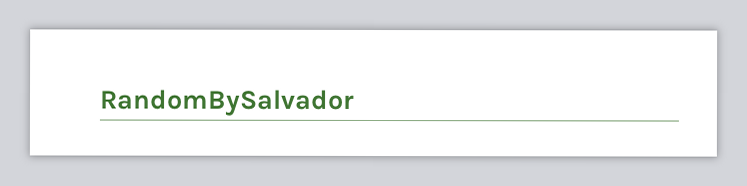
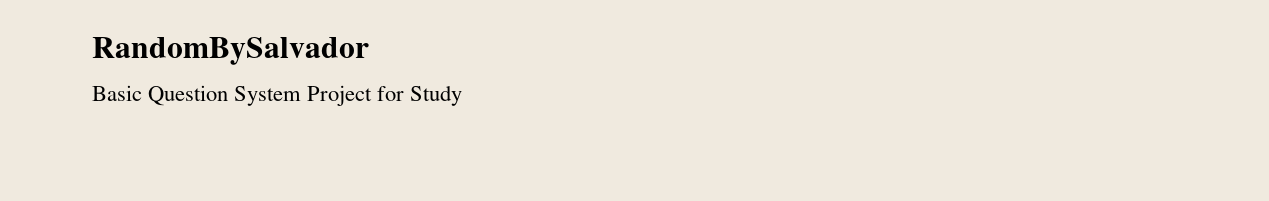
(355, 102) none -> [92,85,463,106] // Basic Question System Project for Study

